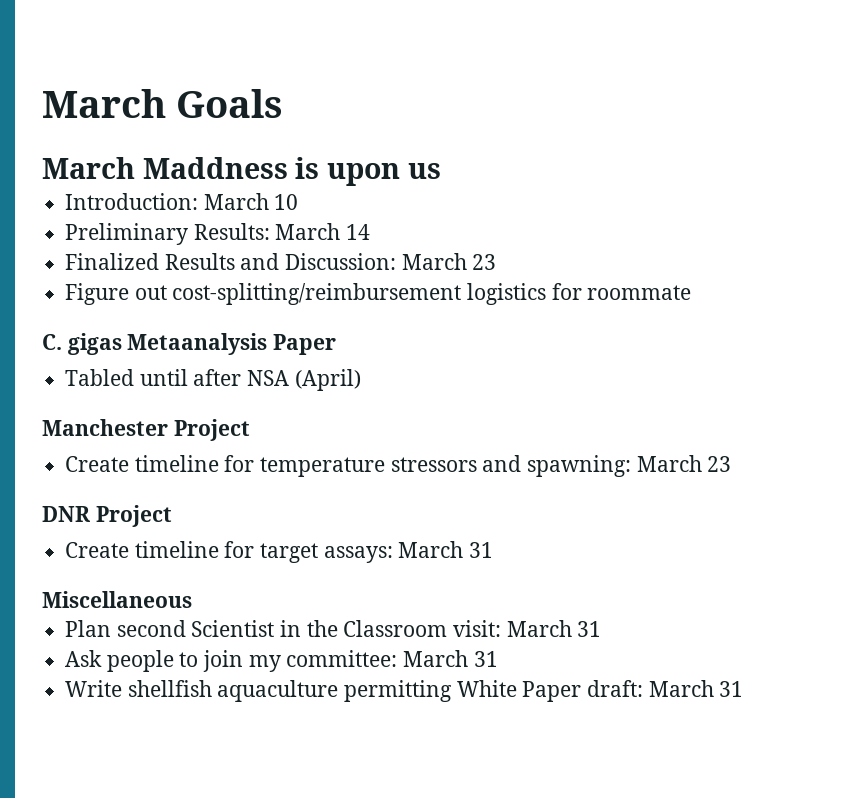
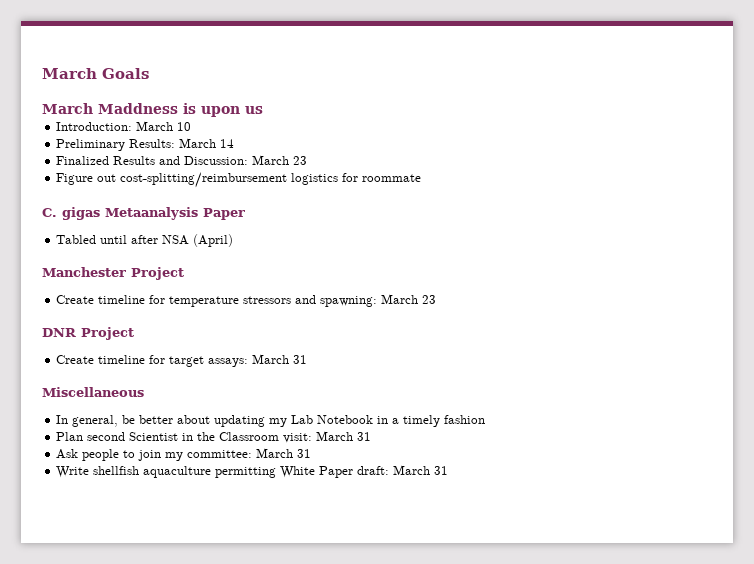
(192, 599) none -> [56,415,486,427] // In general, be better about updating my Lab Notebook in a timely fashion

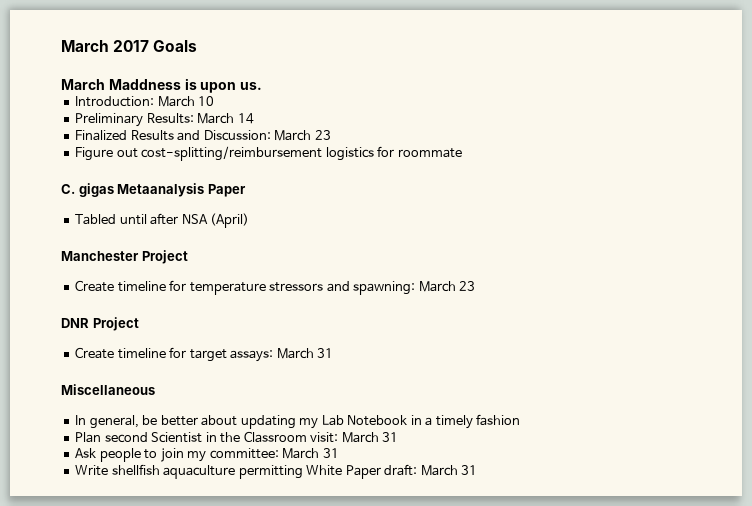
[42,68,97,79] March -> [61,40,150,52] March 2017
[245,106,263,114] us -> [240,82,263,90] us.

